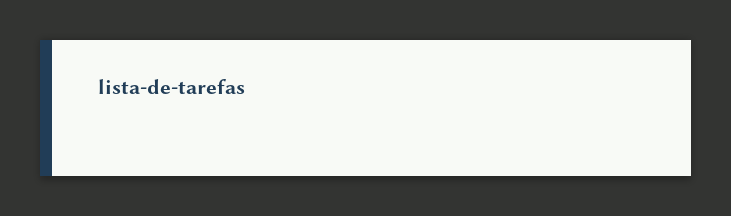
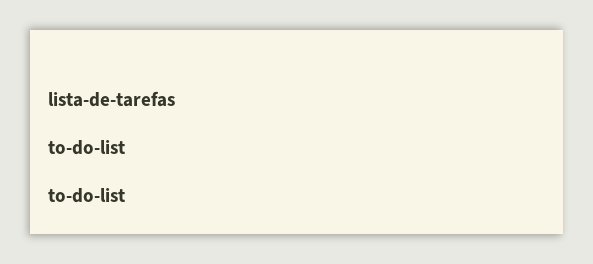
(245, 86) none -> [48,140,125,155] [48,188,125,203] // to-do-list // to-do-list

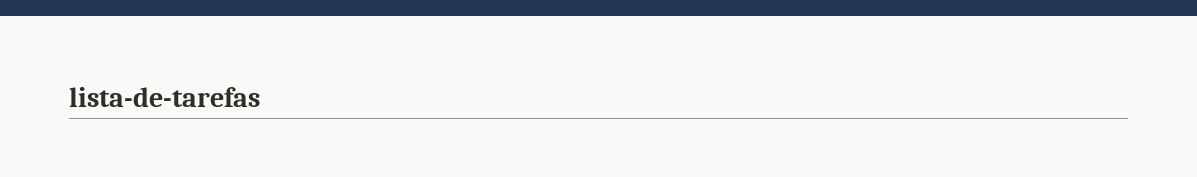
[48,140,125,155] [48,188,125,203] // to-do-list // to-do-list -> (260, 97) none

